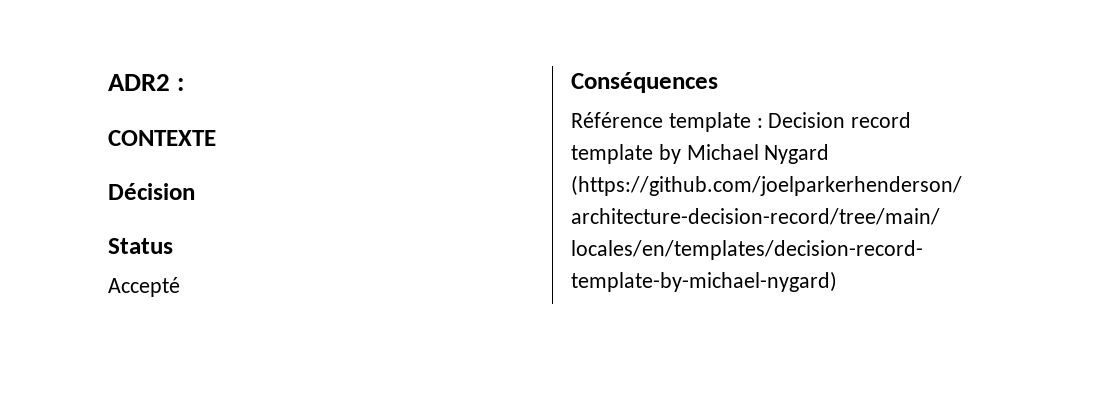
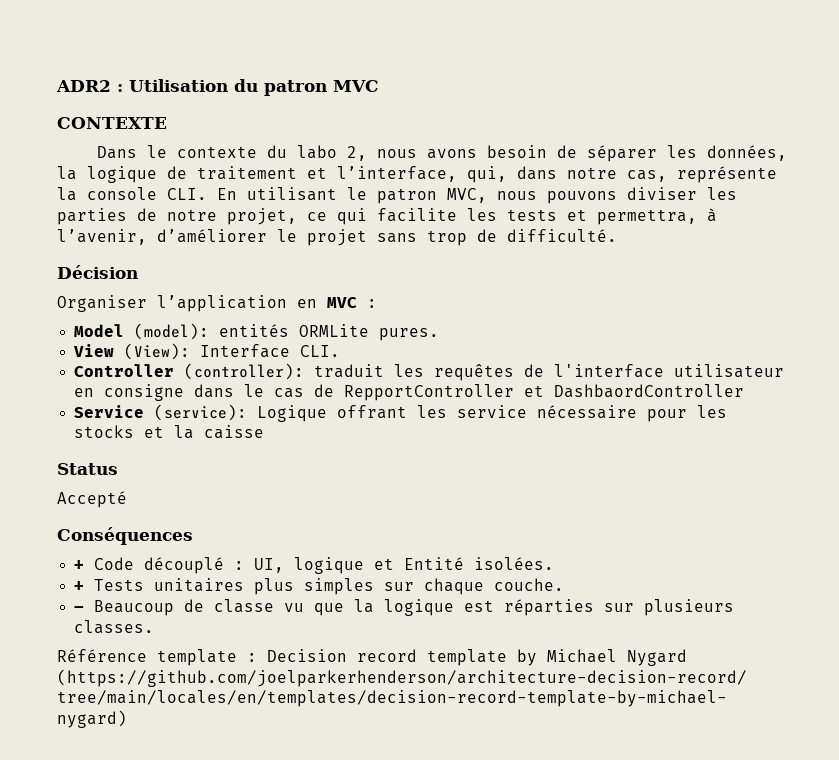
[108,130,216,146] [108,183,195,200] [108,238,173,254] [108,277,180,297] [571,72,718,93] // CONTEXTE // Décision // Status // Accepté // Conséquences -> [129,79,379,96] [57,117,167,129] [97,145,788,162] [57,166,777,183] [57,187,737,204] [57,208,717,225] [57,229,617,246] [57,265,138,279] [57,295,377,312] [74,323,440,341] [73,343,341,360] [74,363,785,381] [74,384,745,401] [74,404,728,422] [74,425,265,439] [57,463,118,475] [57,491,127,508] [57,527,193,545] [74,557,555,574] [74,578,565,595] [74,599,735,616] [74,620,155,634] Utilisation du patron MVC // CONTEXTE // Dans le contexte du labo 2, nous avons besoin de séparer les données, la logique de traitement et l’interface, qui, dans notre cas, représente la console CLI. En utilisant le patron MVC, nous pouvons diviser les parties de notre projet, ce qui facilite les tests et permettra, à l’avenir, d’améliorer le projet sans trop de difficulté. // Décision // Organiser l’application en MVC : // Model (model): entités ORMLite pures. // View (View): Interface CLI. // Controller (controller): traduit les requêtes de l'interface utilisateur en consigne dans le cas de RepportController et DashbaordController // Service (service): Logique offrant les service nécessaire pour les stocks et la caisse // Status // Accepté // Conséquences // + Code découplé : UI, logique et Entité isolées. // + Tests unitaires plus simples sur chaque couche. // – Beaucoup de classe vu que la logique est réparties sur plusieurs classes.

